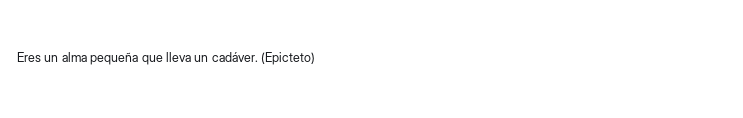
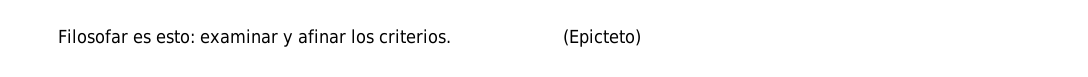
[17,52,258,65] Eres un alma pequeña que lleva un cadáver. -> [58,29,451,47] Filosofar es esto: examinar y afinar los criterios.

